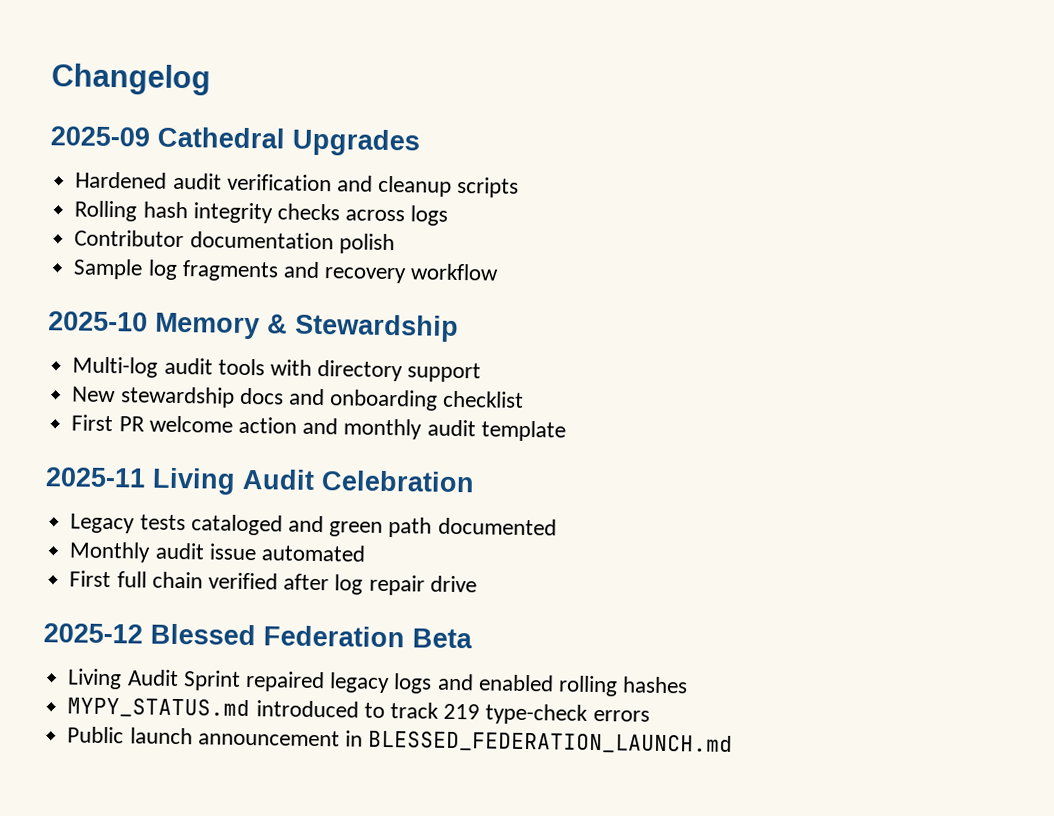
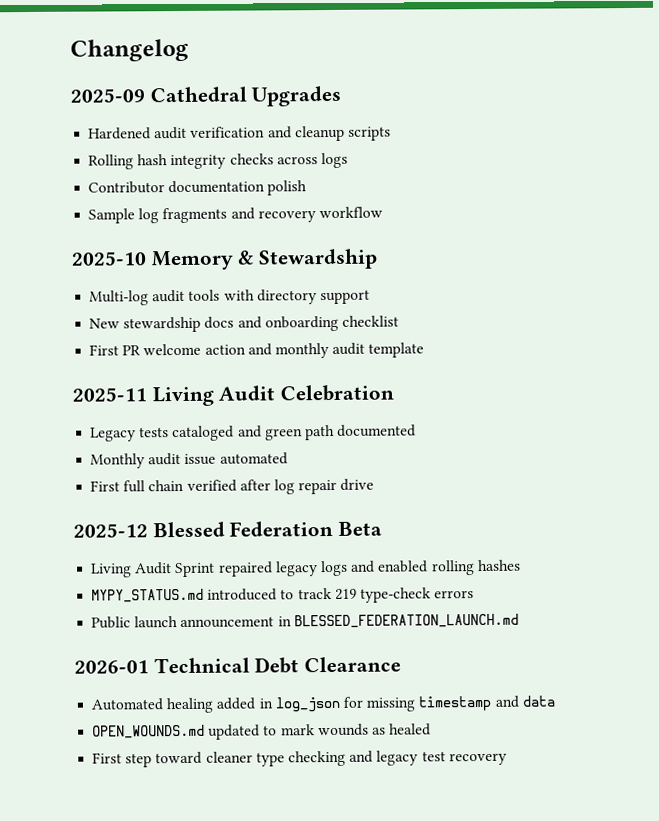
(734, 742) none -> [74,656,402,674] [91,695,555,714] [92,723,432,740] [92,750,507,768] // 2026-01 Technical Debt Clearance // Automated healing added in log_json for missing timestamp and data // OPEN_WOUNDS.md updated to mark wounds as healed // First step toward cleaner type checking and legacy test recovery

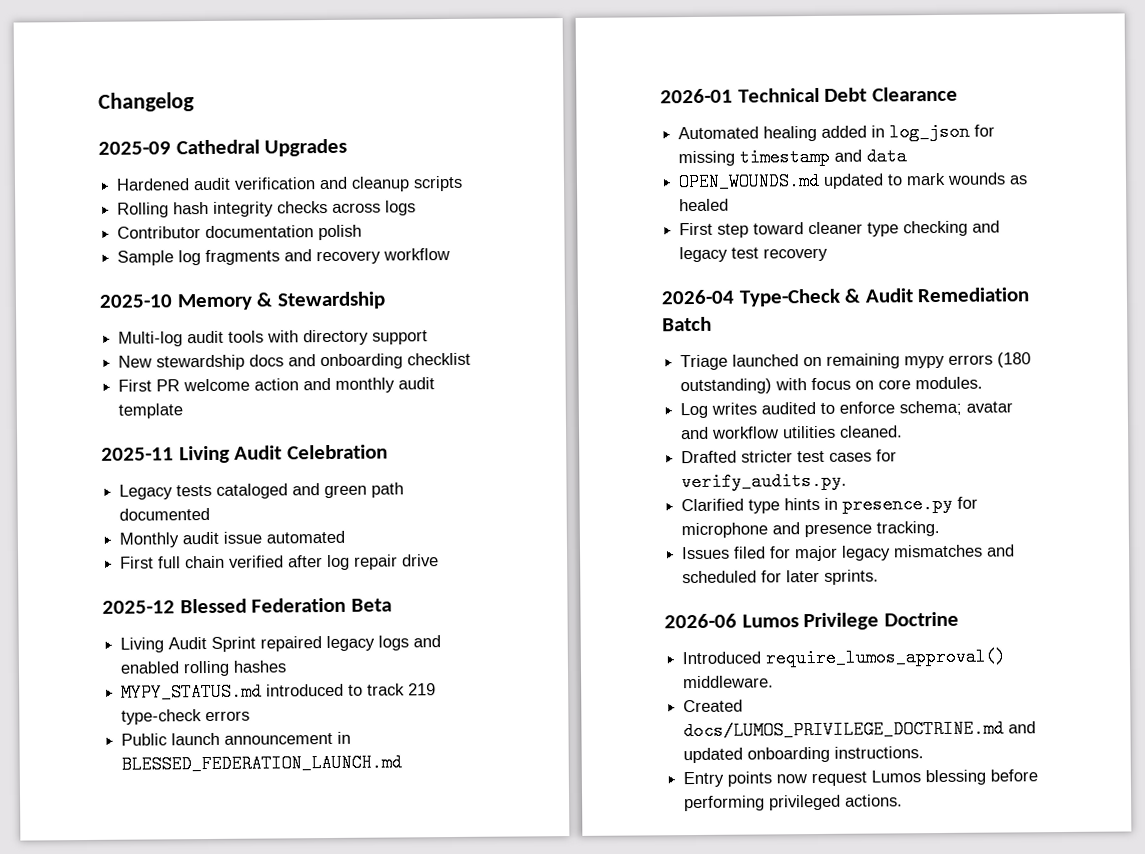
(507, 759) none -> [661,287,1030,307] [662,316,712,332] [680,352,1032,371] [680,376,984,395] [680,400,1014,419] [681,425,904,440] [681,449,898,464] [681,471,848,492] [681,494,979,514] [681,520,941,539] [681,544,1016,562] [682,569,880,585] [664,611,959,631] [682,647,1007,668] [683,675,775,689] [683,699,744,713] [683,719,1037,741] [683,746,925,764] [683,769,1039,788] [684,794,904,812] // 2026-04 Type-Check & Audit Remediation Batch // Triage launched on remaining mypy errors (180 outstanding) with focus on core modules. // Log writes audited to enforce schema; avatar and workflow utilities cleaned. // Drafted stricter test cases for verify_audits.py. // Clarified type hints in presence.py for microphone and presence tracking. // Issues filed for major legacy mismatches and scheduled for later sprints. // 2026-06 Lumos Privilege Doctrine // Introduced require_lumos_approval() middleware. // Created docs/LUMOS_PRIVILEGE_DOCTRINE.md and updated onboarding instructions. // Entry points now request Lumos blessing before performing privileged actions.

